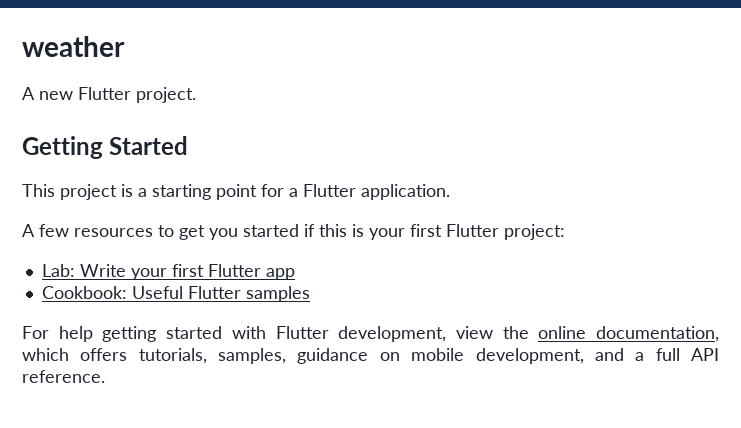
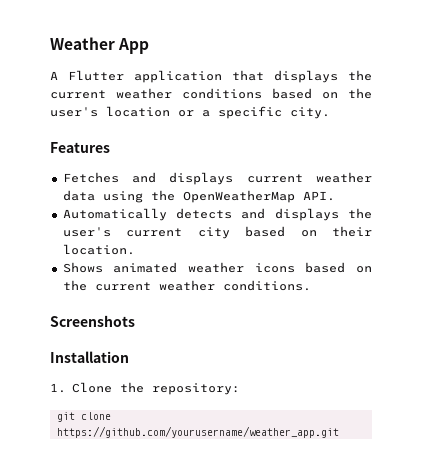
[22,36,125,57] [22,87,196,103] [22,136,189,159] [22,184,450,200] [22,224,565,240] [41,264,295,280] [41,286,310,302] [22,326,719,342] [22,348,720,364] [22,370,105,383] weather // A new Flutter project. // Getting Started // This project is a starting point for a Flutter application. // A few resources to get you started if this is your first Flutter project: // Lab: Write your first Flutter app // Cookbook: Useful Flutter samples // For help getting started with Flutter development, view the online documentation, which offers tutorials, samples, guidance on mobile development, and a full API reference. -> [50,37,150,54] [50,70,372,83] [50,88,372,99] [50,106,330,119] [50,142,110,153] [62,172,372,185] [62,190,335,203] [62,208,372,221] [62,226,372,239] [62,244,135,255] [62,262,373,273] [62,280,311,291] [50,315,135,327] [50,351,129,363] [50,382,240,395] [56,412,111,422] [56,426,339,438] Weather App // A Flutter application that displays the current weather conditions based on the user's location or a specific city. // Features // Fetches and displays current weather data using the OpenWeatherMap API. // Automatically detects and displays the user's current city based on their location. // Shows animated weather icons based on the current weather conditions. // Screenshots // Installation // 1. Clone the repository: // git clone https://github.com/yourusername/weather_app.git

